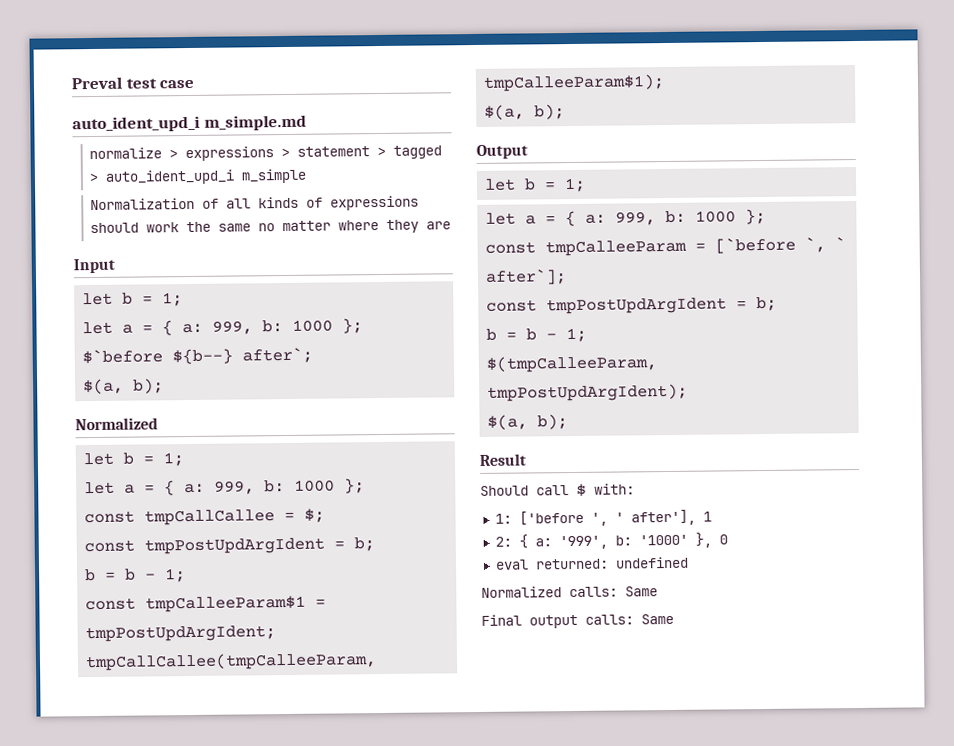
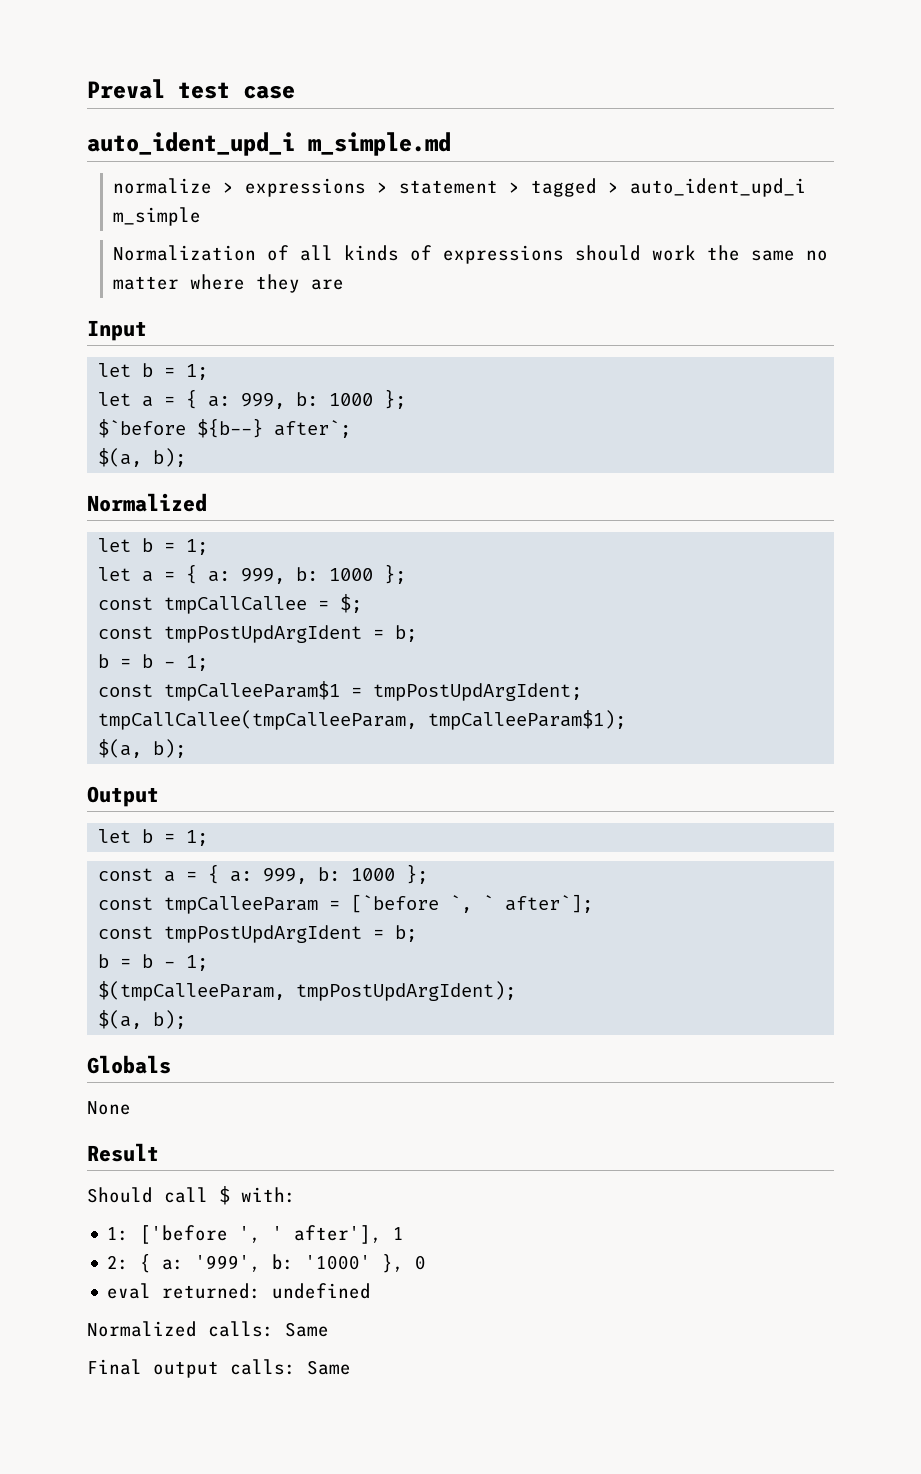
[485,212,517,225] let -> [98,868,154,881] const
(569, 422) none -> [87,1055,171,1074] [87,1101,131,1115] // Globals // None

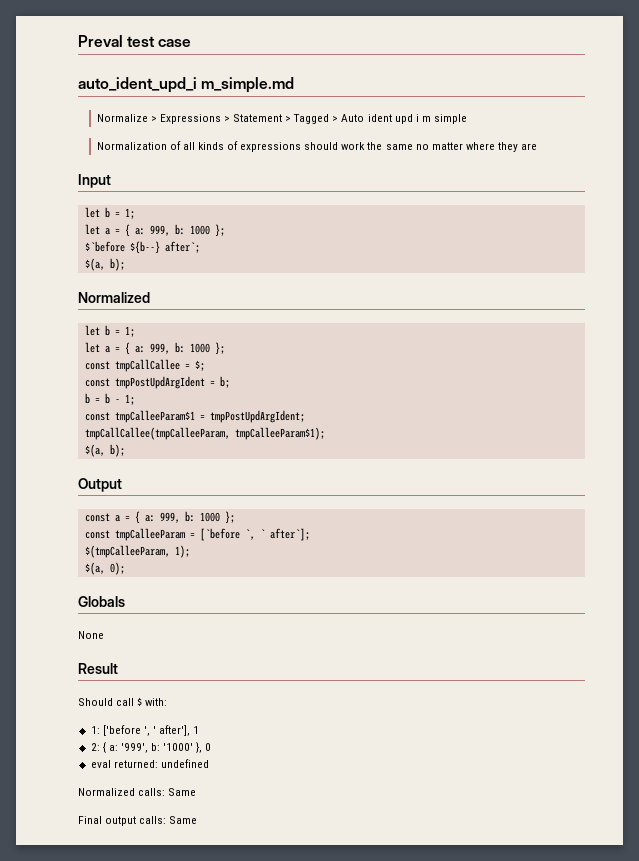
[113,178,807,197] [113,207,202,226] normalize > expressions > statement > tagged > auto_ident_upd_i m_simple -> [96,114,467,124] Normalize > Expressions > Statement > Tagged > Auto ident upd i m simple
[98,829,209,846] // let b = 1; -> (122, 485) none
[98,925,418,943] [98,954,209,971] // const tmpPostUpdArgIdent = b; // b = b - 1; -> (310, 534) none
[296,981,517,1001] [98,1010,187,1029] tmpPostUpdArgIdent); // $(a, b); -> [174,545,190,558] [84,562,125,575] 1); // $(a, 0);

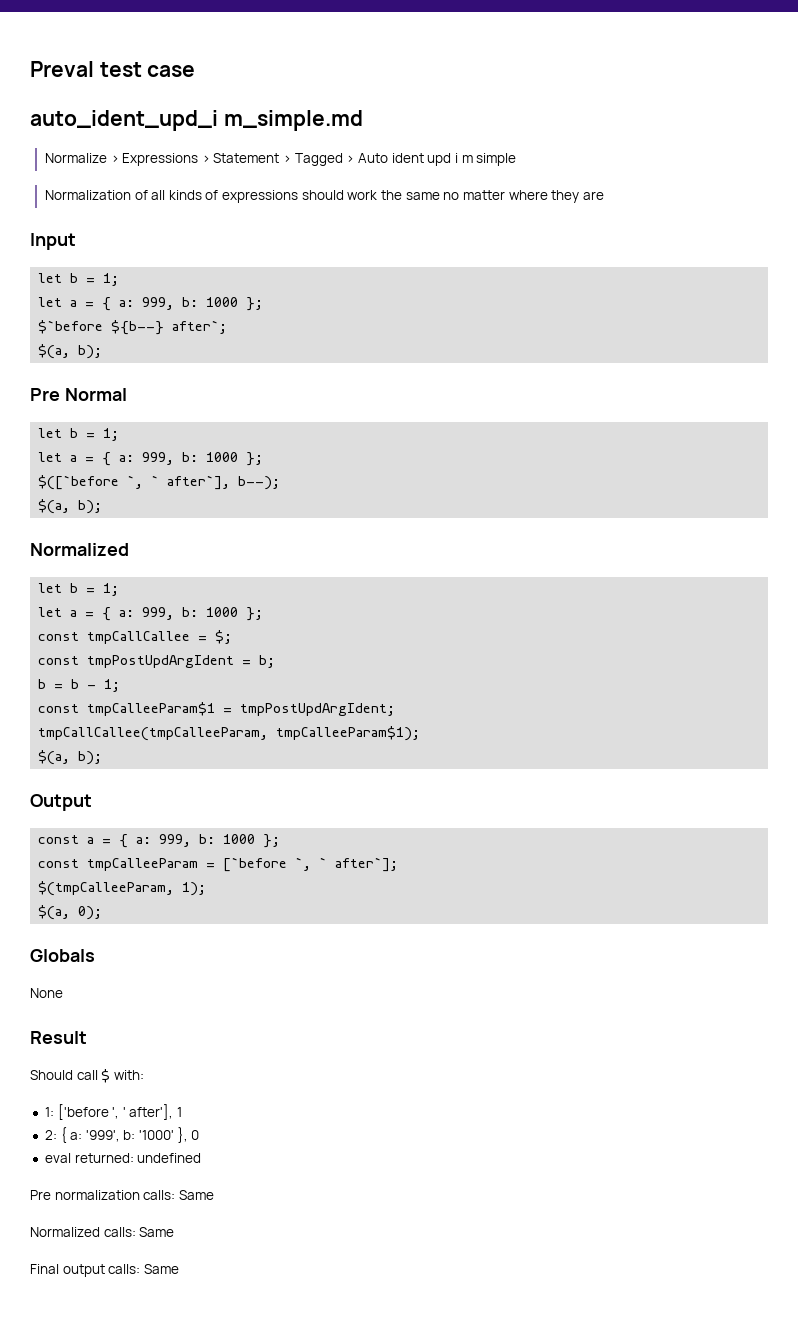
(125, 264) none -> [30,388,127,401] [38,428,120,441] [38,452,264,466] [38,475,281,490] [38,499,103,514] // Pre Normal // let b = 1; // let a = { a: 999, b: 1000 }; // $([`before `, ` after`], b--); // $(a, b);
(209, 763) none -> [30,1190,214,1200] // Pre normalization calls: Same

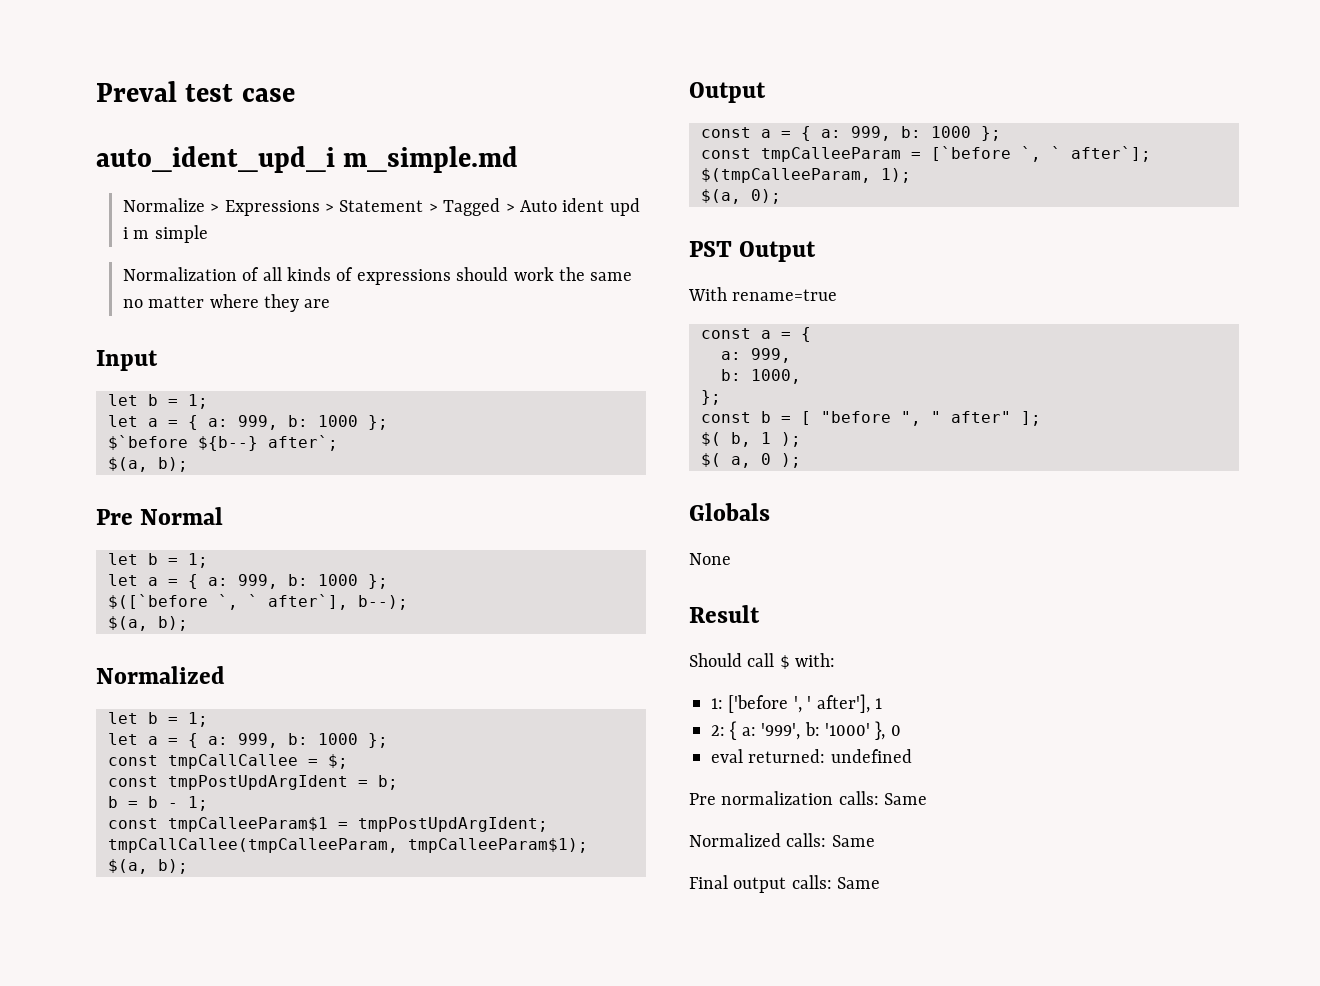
(103, 913) none -> [689,241,817,262] [688,287,838,301] [701,327,811,342] [721,348,791,363] [721,369,801,384] [701,390,721,405] [701,411,1041,426] [701,432,801,447] [701,453,801,468] // PST Output // With rename=true // const a = { // a: 999, // b: 1000, // }; // const b = [ "before ", " after" ]; // $( b, 1 ); // $( a, 0 );

